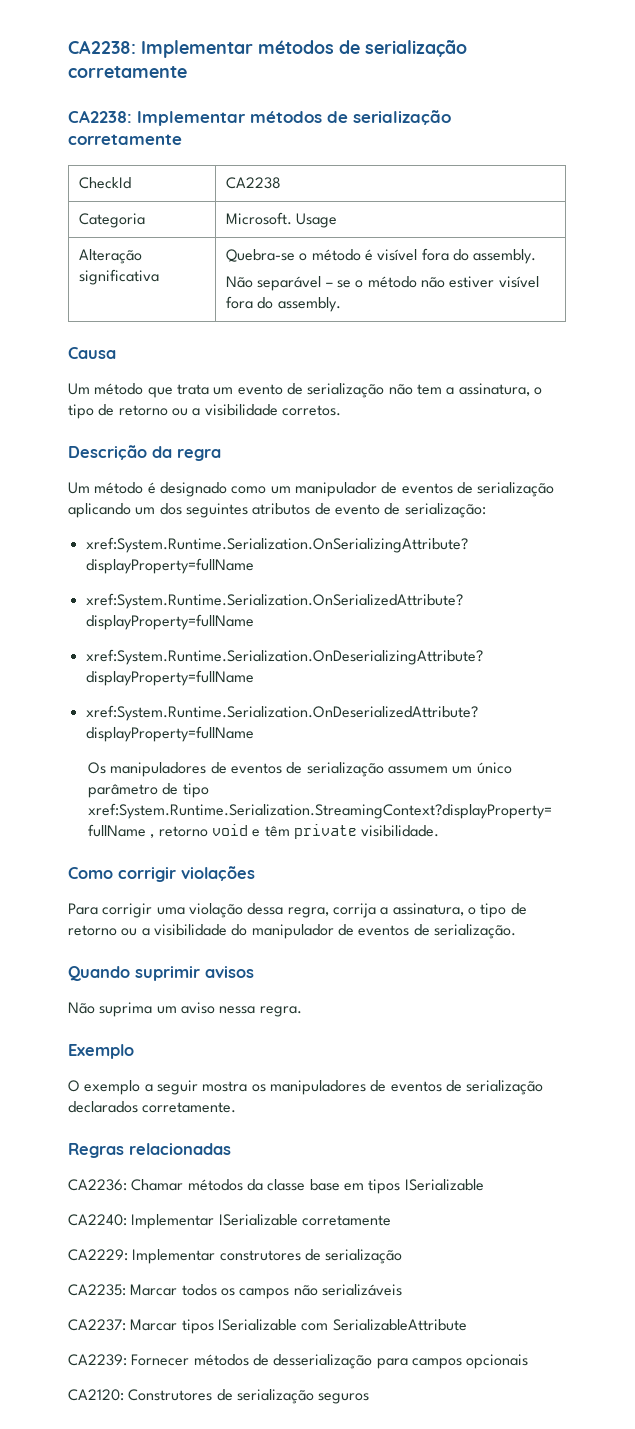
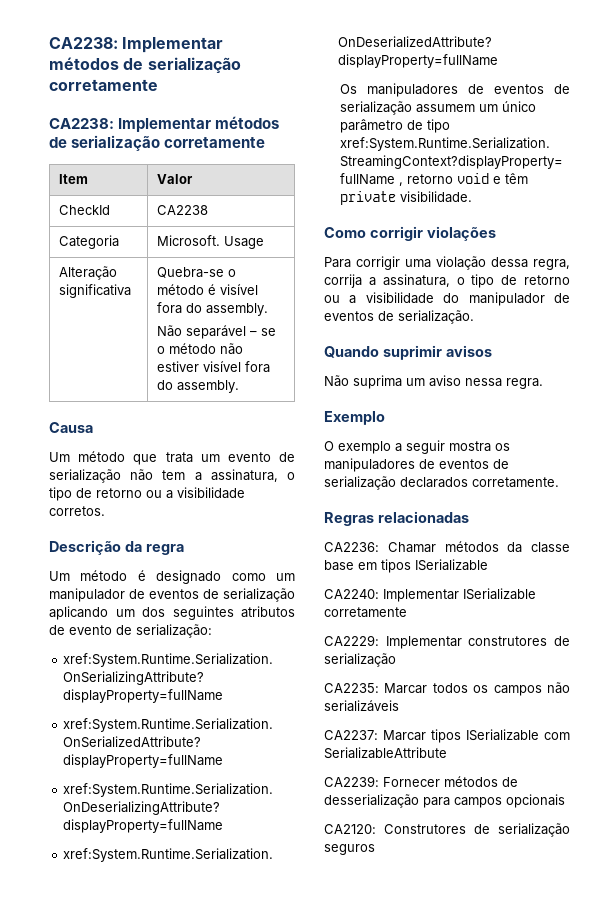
(182, 139) none -> [58,174,88,184] [156,174,193,184] // Item | Valor

